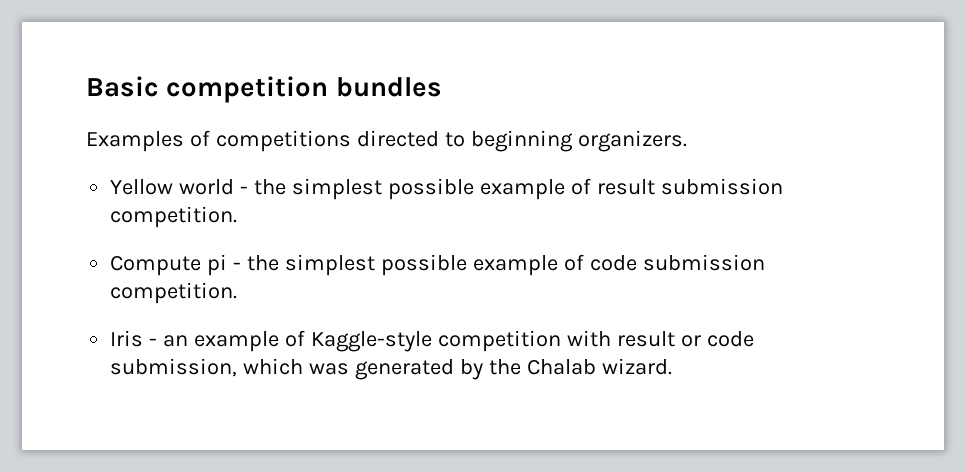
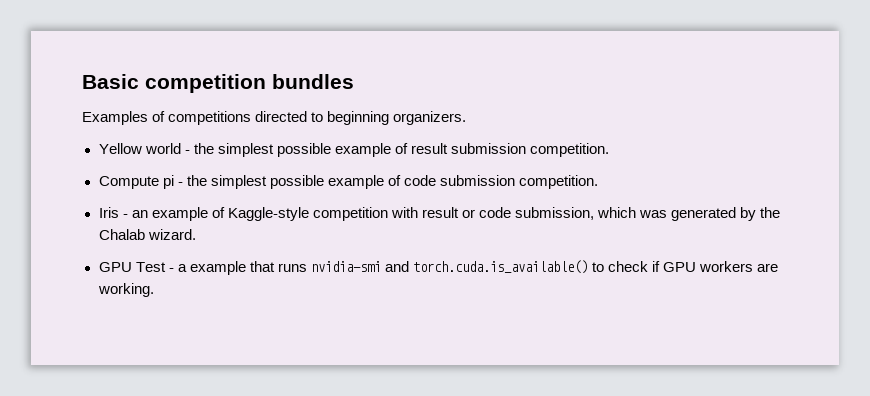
(672, 366) none -> [98,260,779,275] [97,283,154,297] // GPU Test - a example that runs nvidia-smi and torch.cuda.is_available() to check if GPU workers are working.

